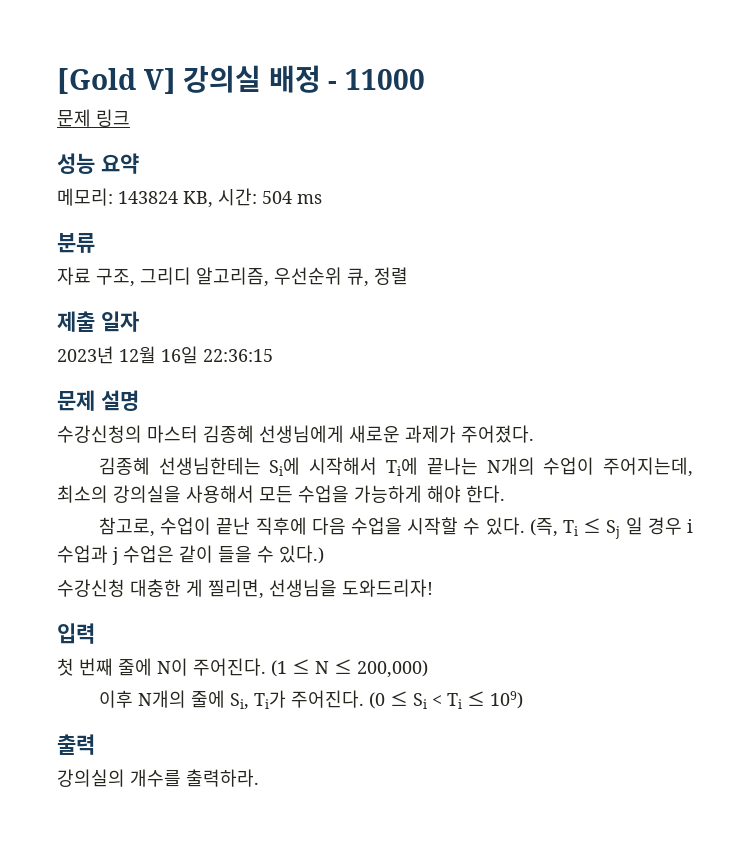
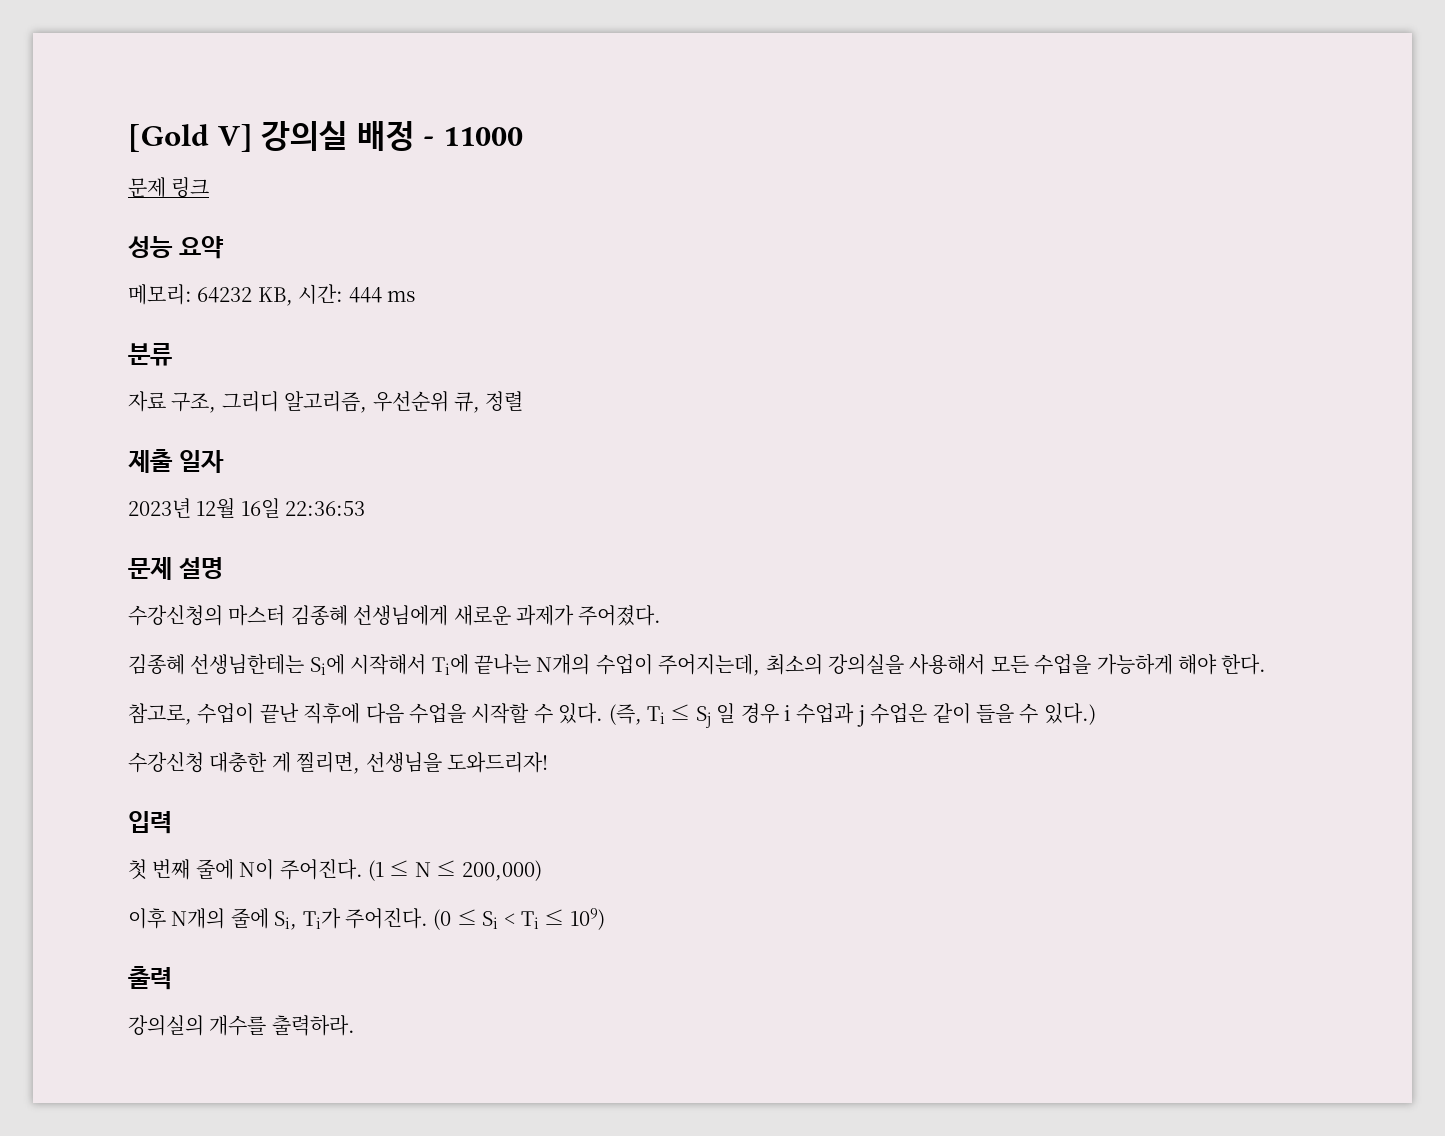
[118,191,178,204] 143824 -> [197,287,253,303] 64232
[262,191,292,204] 504 -> [348,287,382,303] 444
[203,349,273,362] 22:36:15 -> [285,501,366,516] 22:36:53

